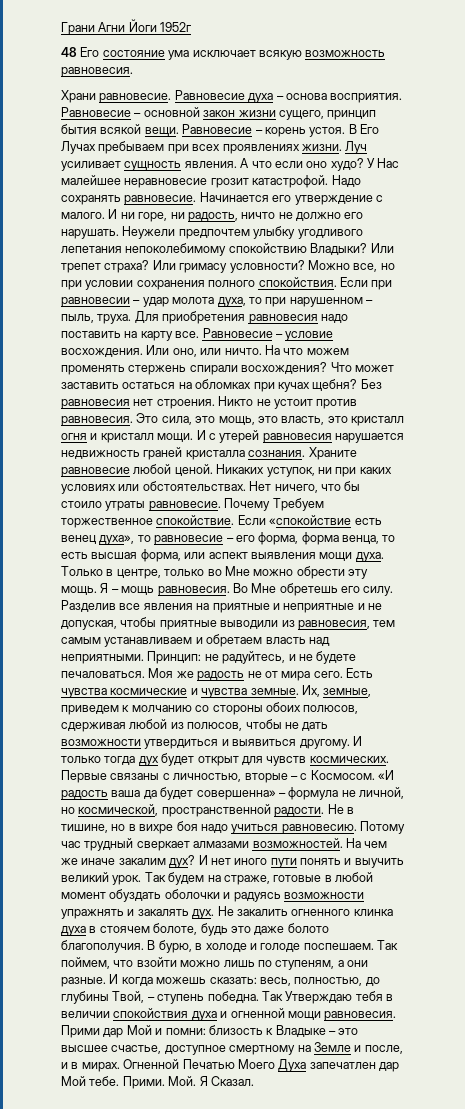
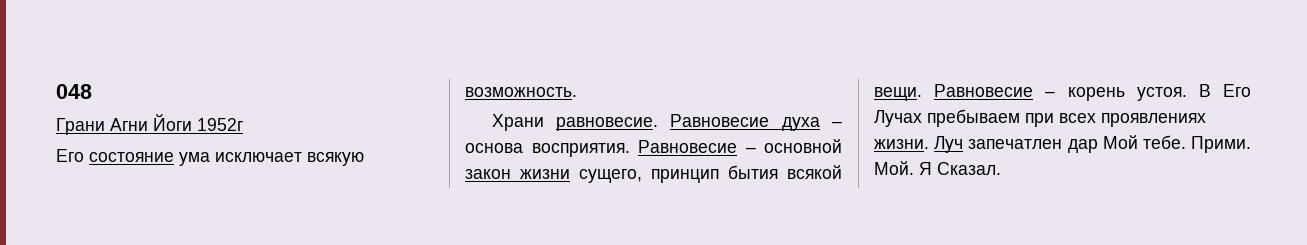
(61, 28) none -> [56,84,92,99] 048 //
[61,47,77,57] 48 -> (243, 124) none
[305,50,386,57] [61,67,133,77] возможность равновесия. -> [465,87,577,97] возможность.
[61,158,400,171] [61,175,361,188] [61,192,383,205] [61,209,364,222] [61,226,363,239] [61,243,394,256] [61,260,395,273] [61,277,393,290] [61,297,373,307] [61,311,348,324] [61,328,334,341] [61,345,349,357] [61,362,394,375] [61,379,382,392] [61,396,358,409] [61,413,404,426] [61,430,404,443] [61,447,357,460] [61,464,392,477] [61,481,361,494] [61,498,324,511] [61,515,382,528] [61,532,396,545] [61,549,384,562] [61,566,368,579] [61,583,394,596] [61,600,382,613] [61,617,396,630] [61,634,330,647] [61,651,357,664] [61,668,373,681] [61,685,372,698] [61,702,359,715] [61,719,329,732] [61,736,362,749] [61,753,389,766] [61,770,394,783] [61,787,404,800] [61,804,354,817] [61,821,405,834] [61,838,388,851] [61,855,404,868] [61,872,373,885] [61,889,364,902] [61,906,393,919] [61,923,329,936] [61,940,398,953] [61,957,368,970] [61,974,380,987] [61,991,393,1004] [61,1008,397,1021] [61,1025,359,1038] [61,1042,403,1055] [61,1059,307,1072] усиливает сущность явления. А что если оно худо? У Нас малейшее неравновесие грозит катастрофой. Надо сохранять равновесие. Начинается его утверждение с малого. И ни горе, ни радость, ничто не должно его нарушать. Неужели предпочтем улыбку угодливого лепетания непоколебимому спокойствию Владыки? Или трепет страха? Или гримасу условности? Можно все, но при условии сохранения полного спокойствия. Если при равновесии – удар молота духа, то при нарушенном – пыль, труха. Для приобретения равновесия надо поставить на карту все. Равновесие – условие восхождения. Или оно, или ничто. На что можем променять стержень спирали восхождения? Что может заставить остаться на обломках при кучах щебня? Без равновесия нет строения. Никто не устоит против равновесия. Это сила, это мощь, это власть, это кристалл огня и кристалл мощи. И с утерей равновесия нарушается недвижность граней кристалла сознания. Храните равновесие любой ценой. Никаких уступок, ни при каких условиях или обстоятельствах. Нет ничего, что бы стоило утраты равновесие. Почему Требуем торжественное спокойствие. Если «спокойствие есть венец духа», то равновесие – его форма, форма венца, то есть высшая форма, или аспект выявления мощи духа. Только в центре, только во Мне можно обрести эту мощь. Я – мощь равновесия. Во Мне обретешь его силу. Разделив все явления на приятные и неприятные и не допуская, чтобы приятные выводили из равновесия, тем самым устанавливаем и обретаем власть над неприятными. Принцип: не радуйтесь, и не будете печаловаться. Моя же радость не от мира сего. Есть чувства космические и чувства земные. Их, земные, приведем к молчанию со стороны обоих полюсов, сдерживая любой из полюсов, чтобы не дать возможности утвердиться и выявиться другому. И только тогда дух будет открыт для чувств космических. Первые связаны с личностью, вторые – с Космосом. «И радость ваша да будет совершенна» – формула не личной, но космической, пространственной радости. Не в тишине, но в вихре боя надо учиться равновесию. Потому час трудный сверкает алмазами возможностей. На чем же иначе закалим дух? И нет иного пути понять и выучить великий урок. Так будем на страже, готовые в любой момент обуздать оболочки и радуясь возможности упражнять и закалять дух. Не закалить огненного клинка духа в стоячем болоте, будь это даже болото благополучия. В бурю, в холоде и голоде поспешаем. Так поймем, что взойти можно лишь по ступеням, а они разные. И когда можешь сказать: весь, полностью, до глубины Твой, – ступень победна. Так Утверждаю тебя в величии спокойствия духа и огненной мощи равновесия. Прими дар Мой и помни: близость к Владыке – это высшее счастье, доступное смертному на Земле и после, и в мирах. Огненной Печатью Моего Духа -> (964, 144) none

